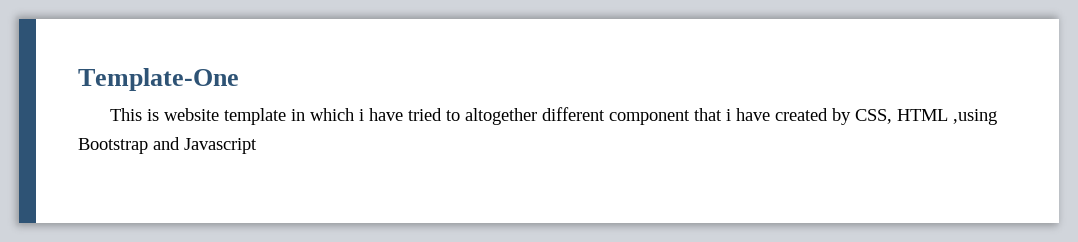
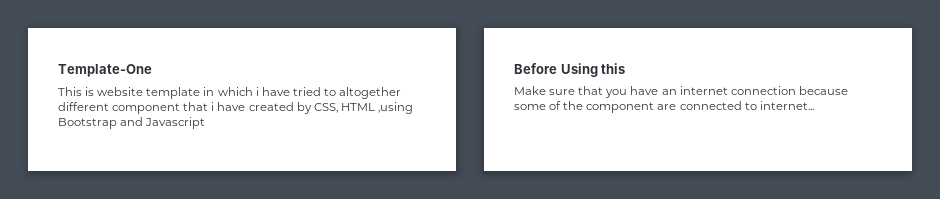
(257, 146) none -> [514,63,626,77] [514,86,848,98] [514,101,814,113] // Before Using this // Make sure that you have an internet connection because some of the component are connected to internet...

